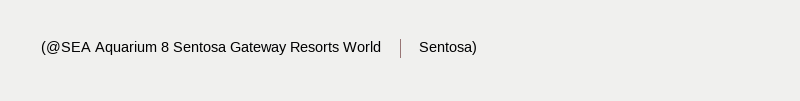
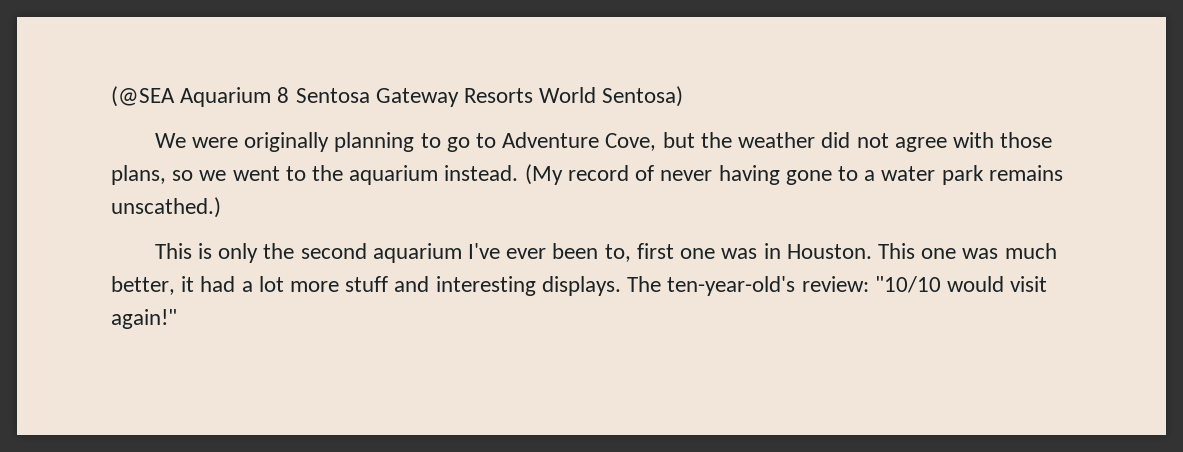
(477, 48) none -> [154,132,1053,152] [111,164,1063,185] [111,197,221,218] [154,243,1057,263] [111,276,1048,296] [111,309,177,329] // We were originally planning to go to Adventure Cove, but the weather did not agree with those plans, so we went to the aquarium instead. (My record of never having gone to a water park remains unscathed.) // This is only the second aquarium I've ever been to, first one was in Houston. This one was much better, it had a lot more stuff and interesting displays. The ten-year-old's review: "10/10 would visit again!"

